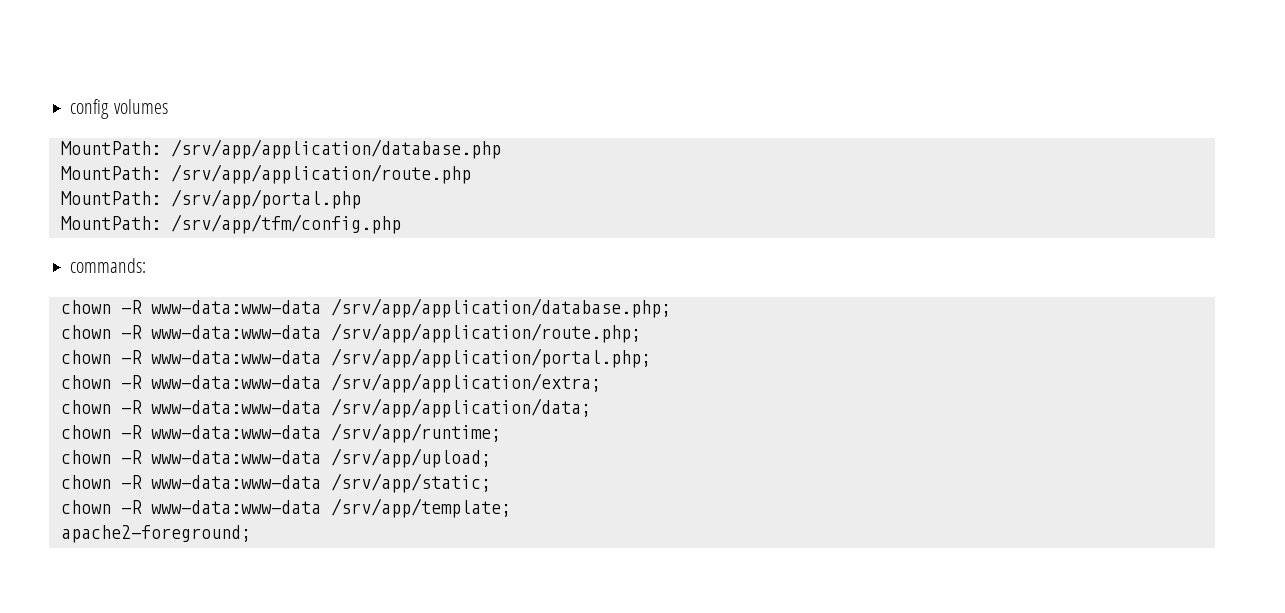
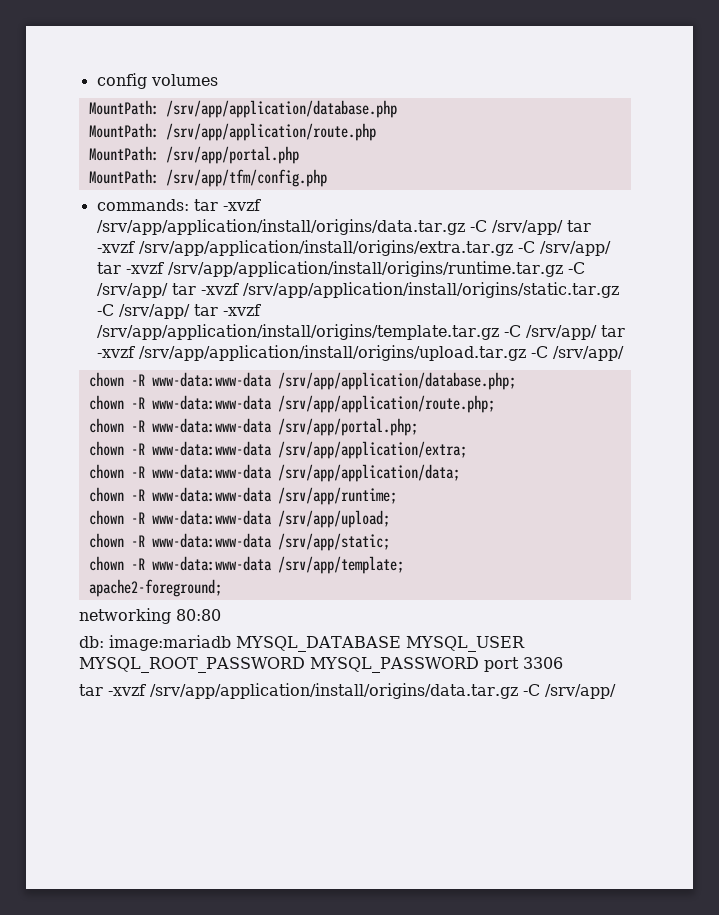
(147, 265) none -> [193,199,261,211] [96,219,591,235] [96,240,611,256] [96,261,585,277] [96,282,619,298] [96,304,261,319] [96,324,625,340] [96,345,624,361] tar -xvzf /srv/app/application/install/origins/data.tar.gz -C /srv/app/ tar -xvzf /srv/app/application/install/origins/extra.tar.gz -C /srv/app/ tar -xvzf /srv/app/application/install/origins/runtime.tar.gz -C /srv/app/ tar -xvzf /srv/app/application/install/origins/static.tar.gz -C /srv/app/ tar -xvzf /srv/app/application/install/origins/template.tar.gz -C /srv/app/ tar -xvzf /srv/app/application/install/origins/upload.tar.gz -C /srv/app/
[330,348,651,368] /srv/app/application/portal.php; -> [277,418,418,436] /srv/app/portal.php;
(251, 534) none -> [79,608,221,624] [79,635,525,652] [79,657,563,673] [79,683,616,699] // networking 80:80 // db: image:mariadb MYSQL_DATABASE MYSQL_USER MYSQL_ROOT_PASSWORD MYSQL_PASSWORD port 3306 // tar -xvzf /srv/app/application/install/origins/data.tar.gz -C /srv/app/

